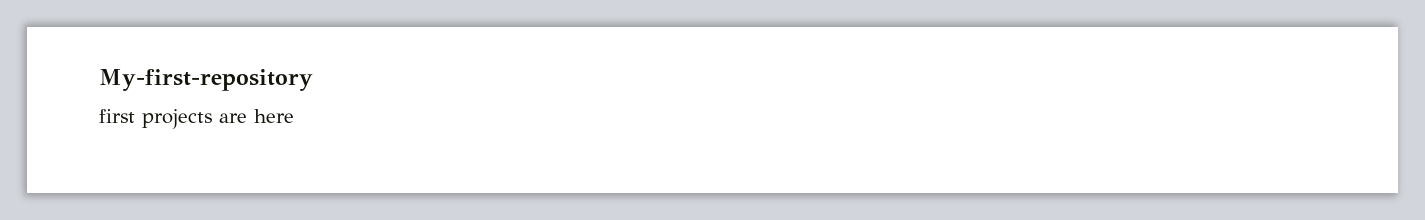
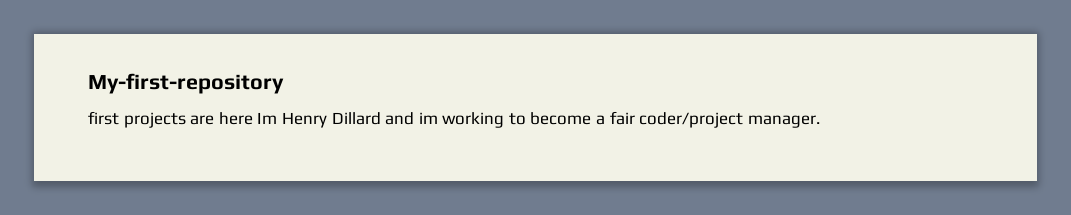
(294, 116) none -> [257,111,820,128] Im Henry Dillard and im working to become a fair coder/project manager.

